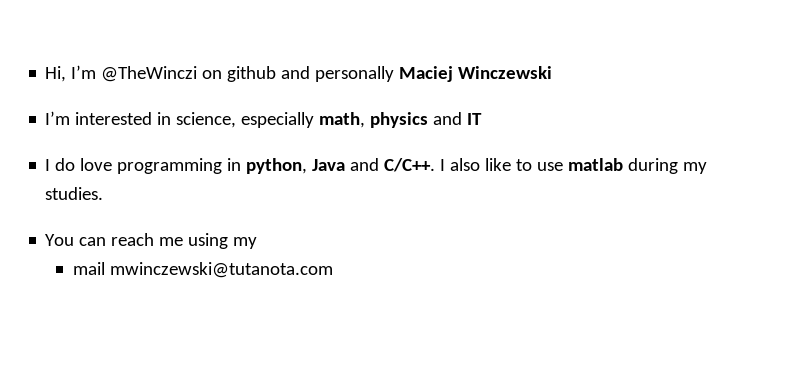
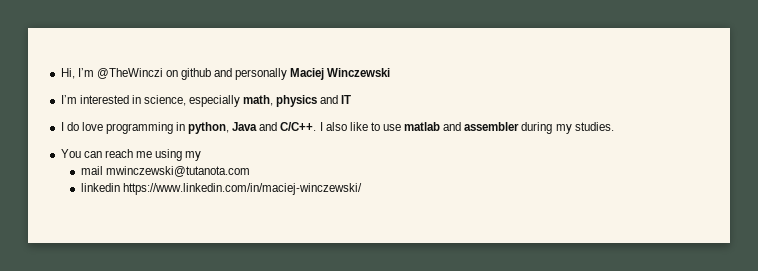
(624, 164) none -> [443,122,520,131] and assembler
(333, 270) none -> [80,183,362,195] // linkedin https://www.linkedin.com/in/maciej-winczewski/

